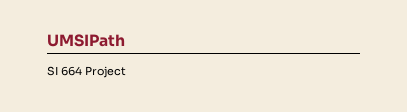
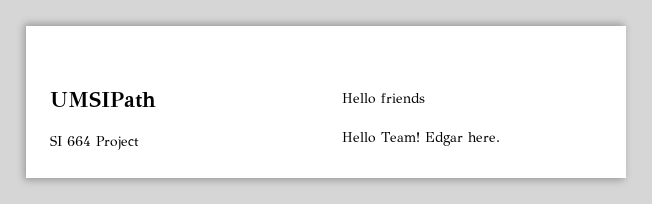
(126, 72) none -> [342,93,425,104] [342,132,500,146] // Hello friends // Hello Team! Edgar here.

